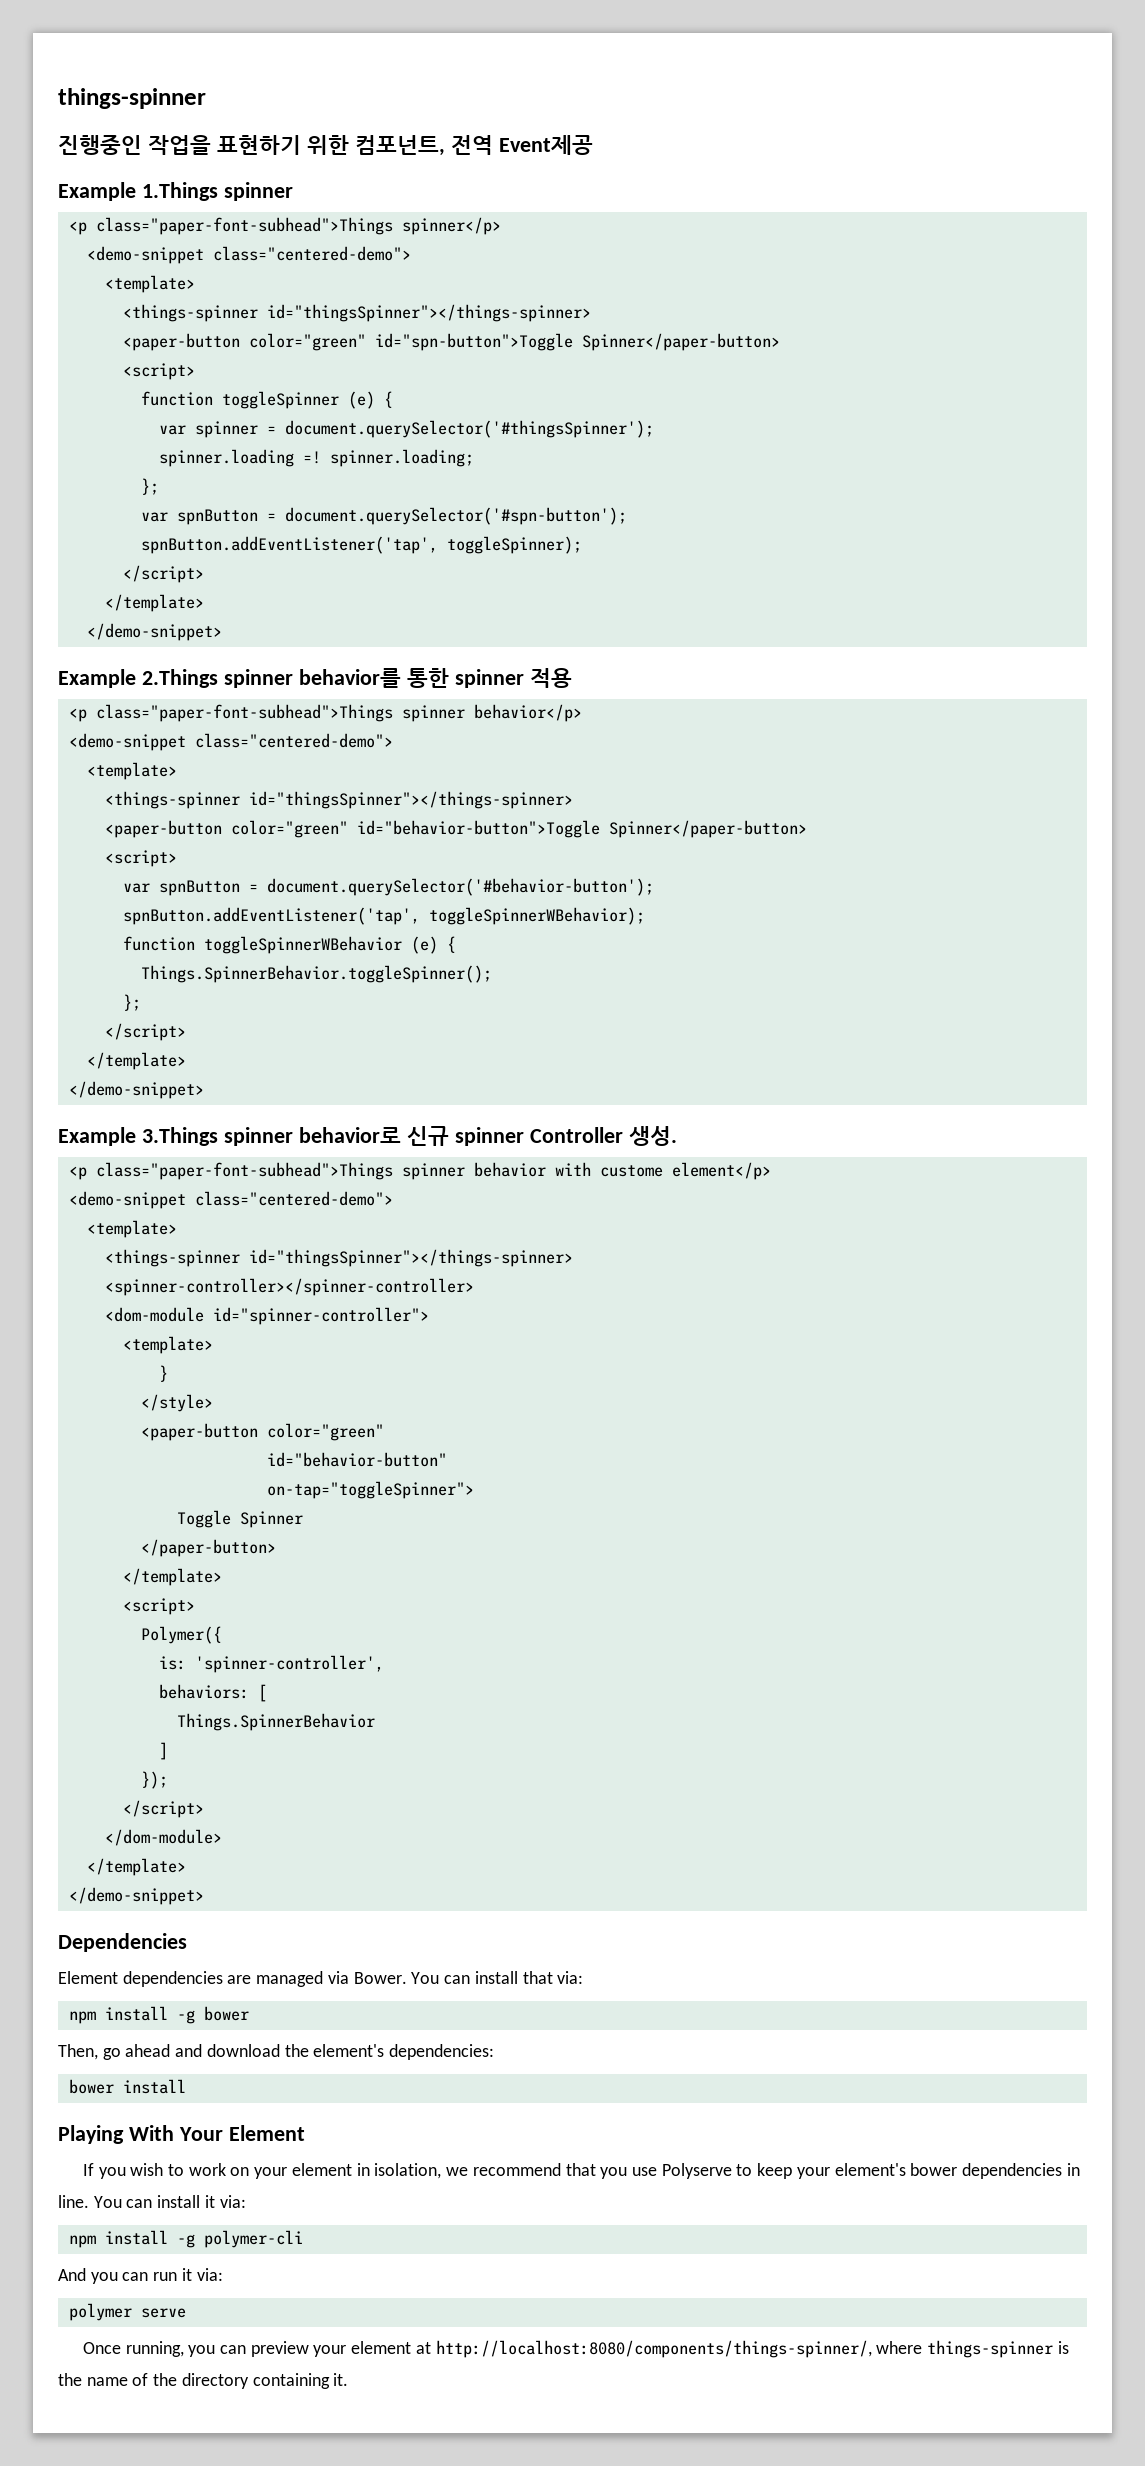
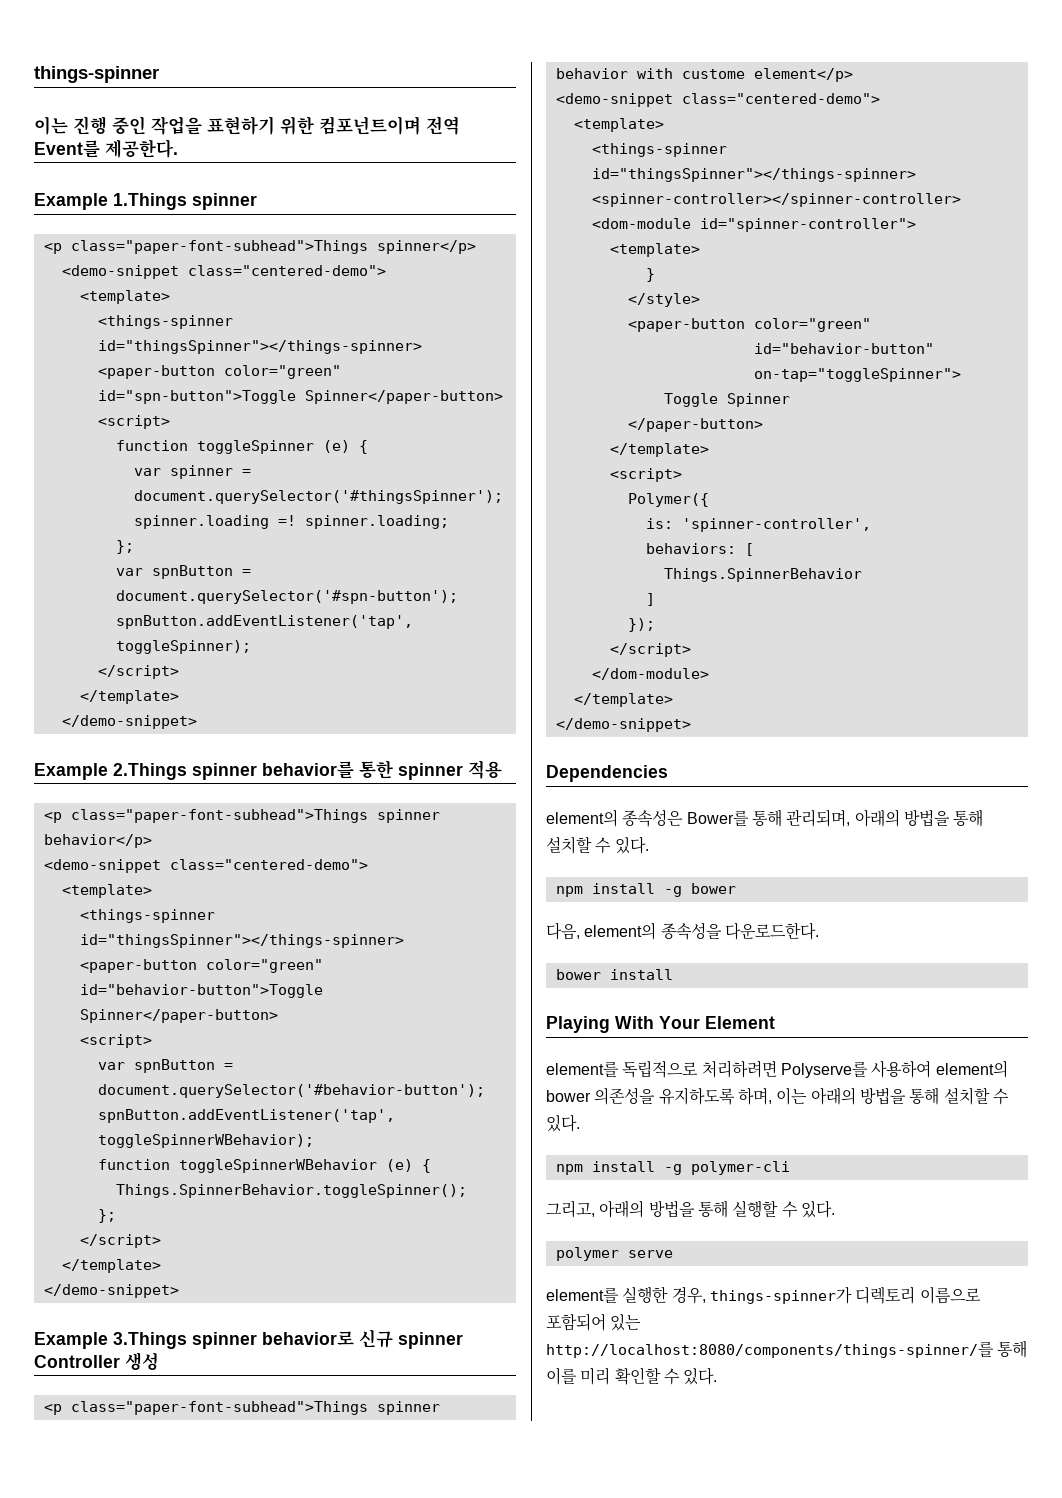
[58,135,593,156] 진행중인 작업을 표현하기 위한 컴포넌트, 전역 Event제공 -> [34,116,460,135] [34,139,178,158] 이는 진행 중인 작업을 표현하기 위한 컴포넌트이며 전역 Event를 제공한다.
[628,1126,677,1146] 생성. -> [125,1352,159,1370] 생성
[58,1971,584,1987] [68,2006,249,2024] [58,2044,495,2060] Element dependencies are managed via Bower. You can install that via: // npm install -g bower // Then, go ahead and download the element's dependencies: -> [546,809,984,827] [546,836,649,854] [555,883,736,897] [546,922,819,940] element의 종속성은 Bower를 통해 관리되며, 아래의 방법을 통해 설치할 수 있다. // npm install -g bower // 다음, element의 종속성을 다운로드한다.
[82,2163,1080,2179] [58,2195,246,2208] [68,2230,303,2248] [58,2268,223,2284] [68,2303,186,2321] [82,2340,1069,2358] [58,2373,349,2389] If you wish to work on your element in isolation, we recommend that you use Polyserve to keep your element's bower dependencies in line. You can install it via: // npm install -g polymer-cli // And you can run it via: // polymer serve // Once running, you can preview your element at http://localhost:8080/components/things-spinner/, where things-spinner is the name of the directory containing it. -> [546,1060,1008,1078] [546,1087,1009,1105] [546,1114,580,1132] [555,1161,790,1175] [546,1200,835,1218] [555,1247,673,1261] [546,1286,981,1304] [546,1313,642,1331] [546,1340,1028,1358] [546,1367,718,1385] element를 독립적으로 처리하려면 Polyserve를 사용하여 element의 bower 의존성을 유지하도록 하며, 이는 아래의 방법을 통해 설치할 수 있다. // npm install -g polymer-cli // 그리고, 아래의 방법을 통해 실행할 수 있다. // polymer serve // element를 실행한 경우, things-spinner가 디렉토리 이름으로 포함되어 있는 http://localhost:8080/components/things-spinner/를 통해 이를 미리 확인할 수 있다.

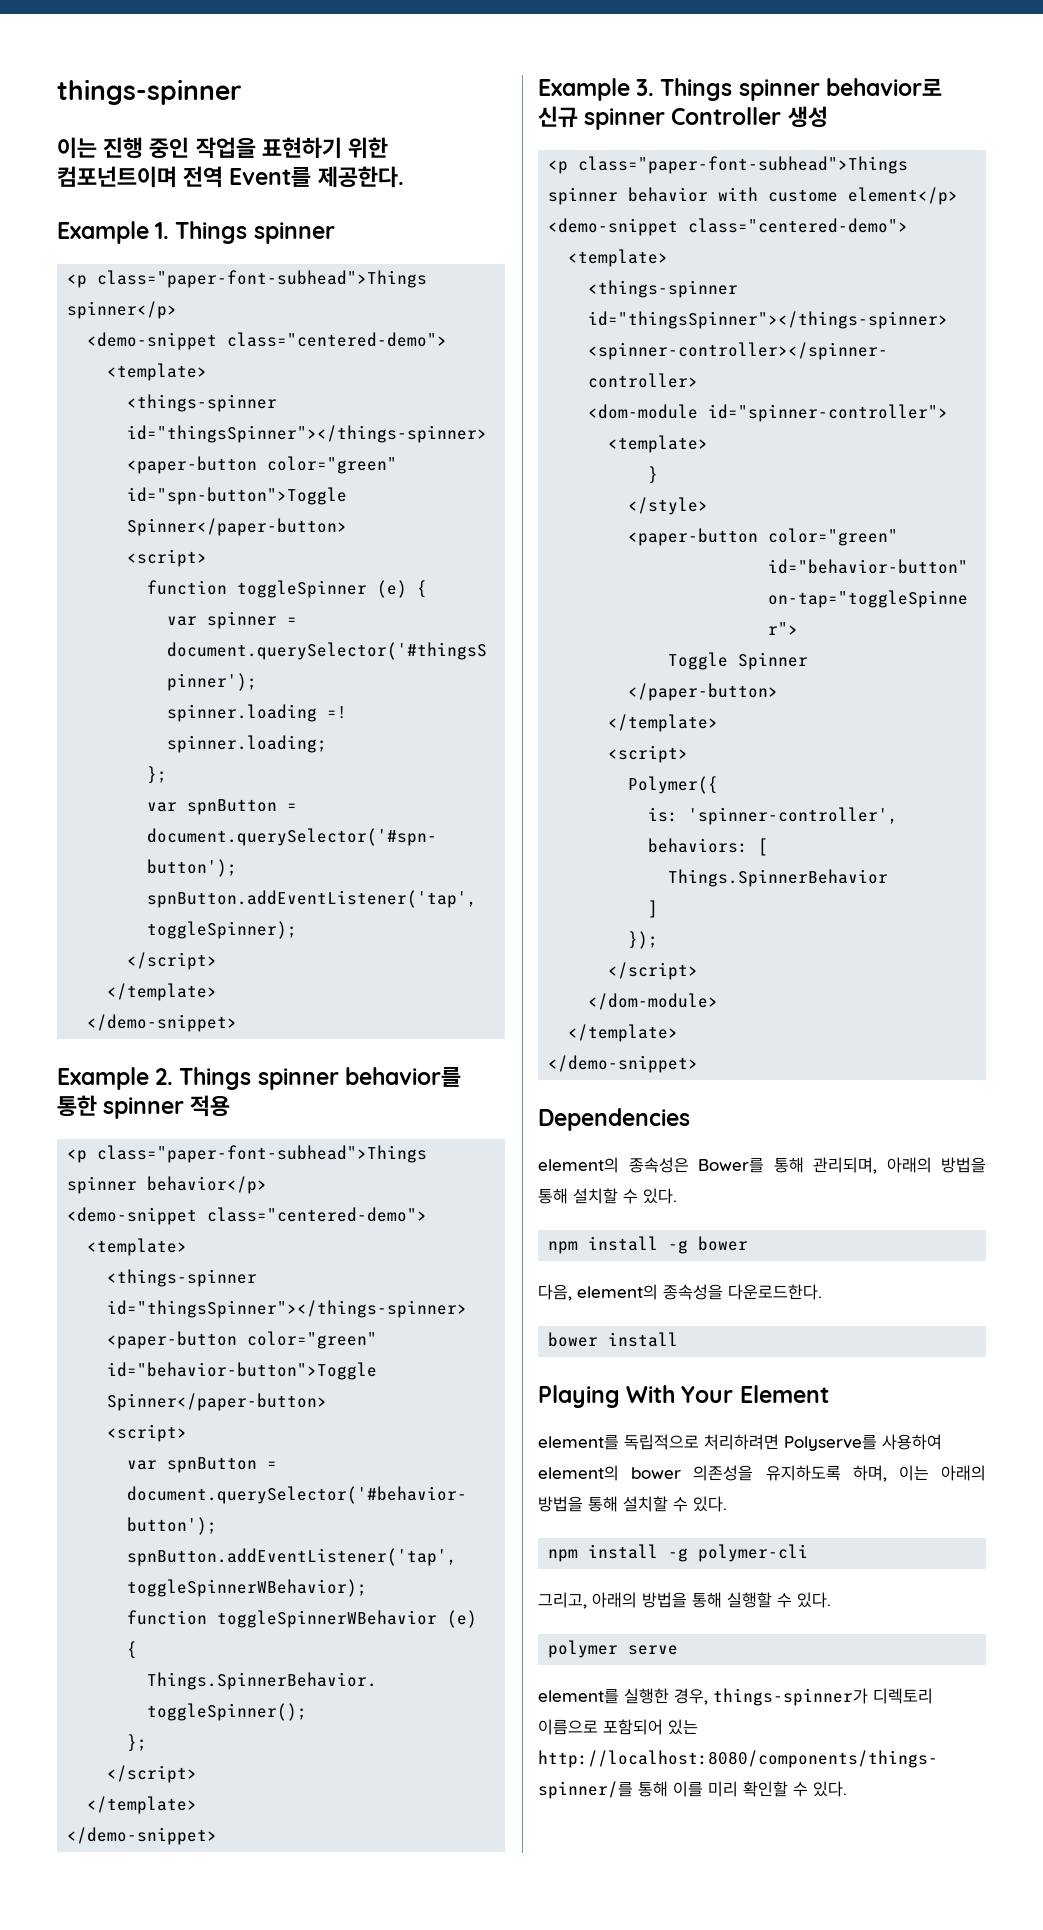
[113,193,187,210] 1.Things -> [155,221,248,244] 1. Things
[113,763,187,780] 2.Things -> [155,1067,252,1090] 2. Things
[113,1332,187,1349] 3.Things -> [636,78,733,101] 3. Things

